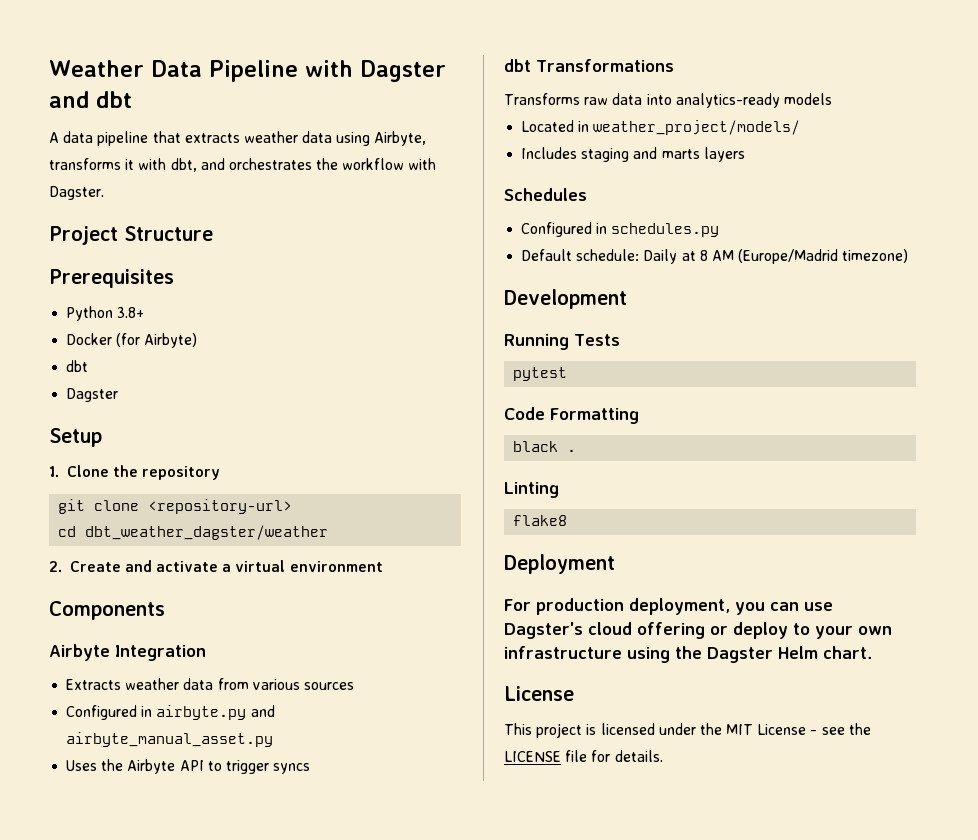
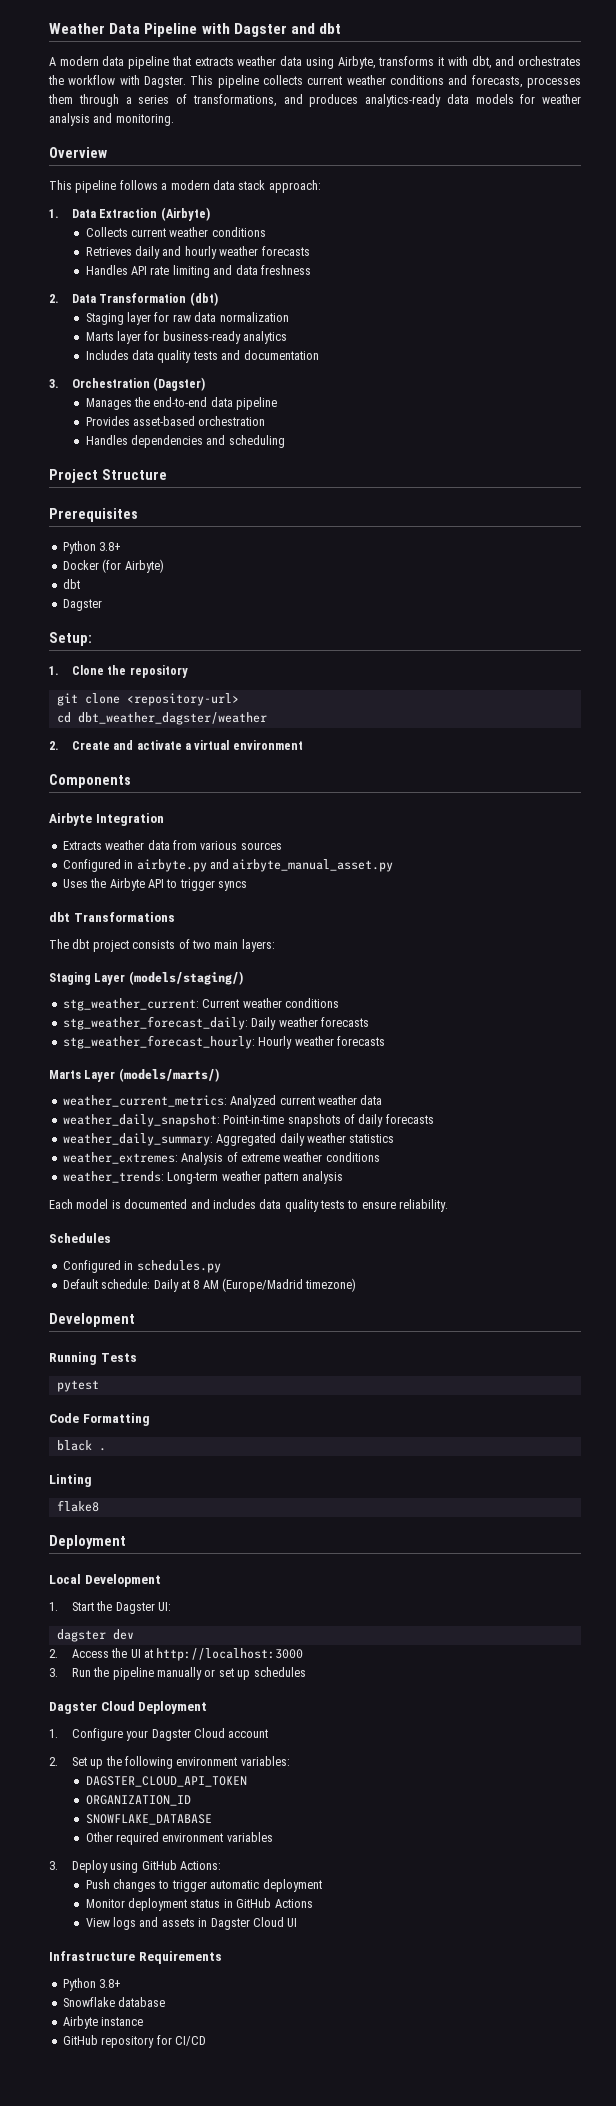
(59, 137) none -> [59,56,99,66] modern
(104, 193) none -> [190,75,581,88] [48,94,581,107] [49,113,174,126] [49,147,107,158] [49,180,321,193] [49,207,210,221] [85,227,266,237] [85,246,310,259] [85,265,311,278] [49,292,218,306] [85,312,289,325] [85,331,288,344] [85,350,319,363] [49,377,206,391] [85,397,278,410] [85,416,266,426] [85,435,285,448] This pipeline collects current weather conditions and forecasts, processes them through a series of transformations, and produces analytics-ready data models for weather analysis and monitoring. // Overview // This pipeline follows a modern data stack approach: // 1. Data Extraction (Airbyte) // Collects current weather conditions // Retrieves daily and hourly weather forecasts // Handles API rate limiting and data freshness // 2. Data Transformation (dbt) // Staging layer for raw data normalization // Marts layer for business-ready analytics // Includes data quality tests and documentation // 3. Orchestration (Dagster) // Manages the end-to-end data pipeline // Provides asset-based orchestration // Handles dependencies and scheduling
[49,428,102,447] Setup -> [49,632,92,646] Setup:
[504,93,832,108] [521,120,801,135] [521,147,745,162] Transforms raw data into analytics-ready models // Located in weather_project/models/ // Includes staging and marts layers -> [49,939,275,952] [49,971,243,985] [62,998,339,1011] [62,1016,369,1030] [62,1035,385,1049] [49,1068,219,1082] [62,1095,383,1108] [62,1114,434,1127] [62,1133,395,1146] [62,1152,380,1165] [62,1171,344,1184] [49,1199,449,1212] The dbt project consists of two main layers: // Staging Layer (models/staging/) // stg_weather_current: Current weather conditions // stg_weather_forecast_daily: Daily weather forecasts // stg_weather_forecast_hourly: Hourly weather forecasts // Marts Layer (models/marts/) // weather_current_metrics: Analyzed current weather data // weather_daily_snapshot: Point-in-time snapshots of daily forecasts // weather_daily_summary: Aggregated daily weather statistics // weather_extremes: Analysis of extreme weather conditions // weather_trends: Long-term weather pattern analysis // Each model is documented and includes data quality tests to ensure reliability.
[504,598,833,615] [504,622,892,639] [504,646,872,663] [504,686,574,701] [504,723,871,738] [504,750,663,762] For production deployment, you can use Dagster's cloud offering or deploy to your own infrastructure using the Dagster Helm chart. // License // This project is licensed under the MIT License - see the LICENSE file for details. -> [49,1574,161,1587] [49,1601,171,1614] [56,1629,134,1642] [49,1648,304,1661] [49,1667,306,1680] [49,1701,208,1714] [49,1728,269,1741] [49,1756,290,1769] [85,1776,247,1787] [85,1795,191,1806] [85,1814,212,1825] [85,1832,273,1845] [49,1860,221,1873] [85,1879,322,1892] [85,1898,313,1911] [85,1917,298,1930] [49,1951,222,1964] [62,1978,122,1991] [62,1997,166,2007] [62,2016,144,2029] [62,2035,206,2048] Local Development // 1. Start the Dagster UI: // dagster dev // 2. Access the UI at http://localhost:3000 // 3. Run the pipeline manually or set up schedules // Dagster Cloud Deployment // 1. Configure your Dagster Cloud account // 2. Set up the following environment variables: // DAGSTER_CLOUD_API_TOKEN // ORGANIZATION_ID // SNOWFLAKE_DATABASE // Other required environment variables // 3. Deploy using GitHub Actions: // Push changes to trigger automatic deployment // Monitor deployment status in GitHub Actions // View logs and assets in Dagster Cloud UI // Infrastructure Requirements // Python 3.8+ // Snowflake database // Airbyte instance // GitHub repository for CI/CD

